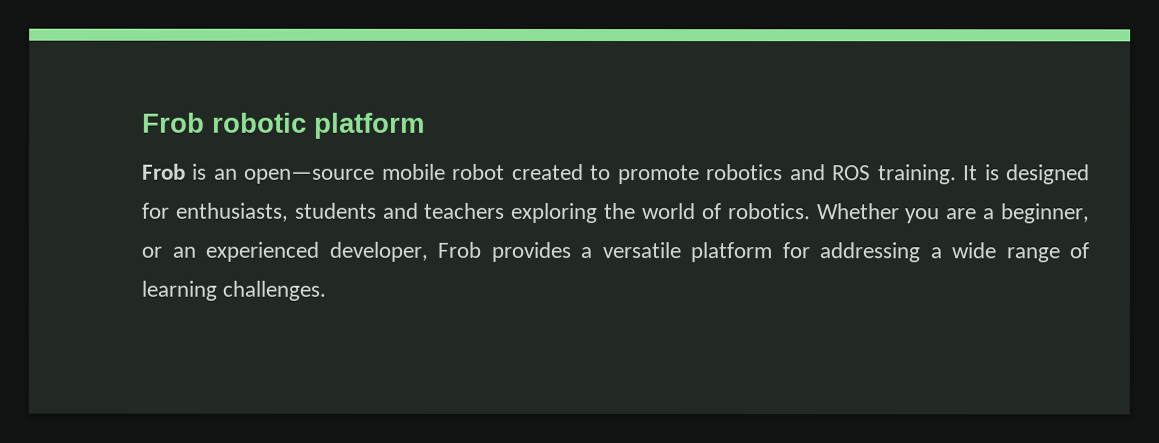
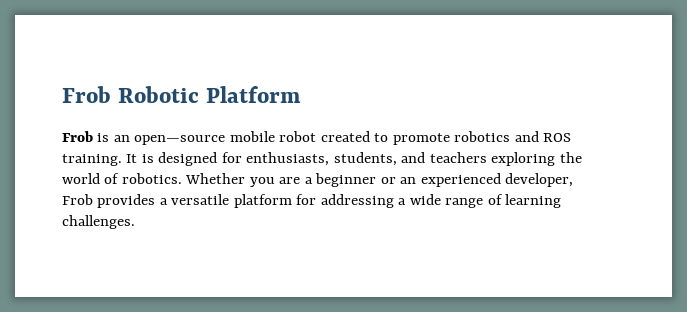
[142,112,425,139] Frob robotic platform -> [62,86,302,103] Frob Robotic Platform
[294,202,377,219] students -> [333,152,397,166] students,
[1000,203,1090,224] beginner, -> [315,173,377,187] beginner

